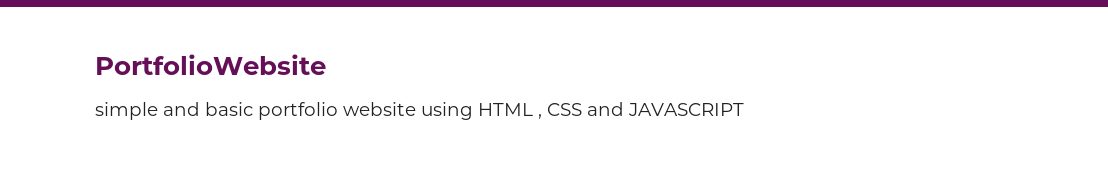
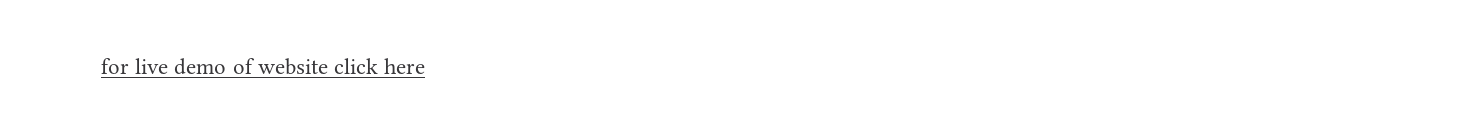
[95,54,326,75] [95,102,744,120] PortfolioWebsite // simple and basic portfolio website using HTML , CSS and JAVASCRIPT -> [101,58,426,75] for live demo of website click here

